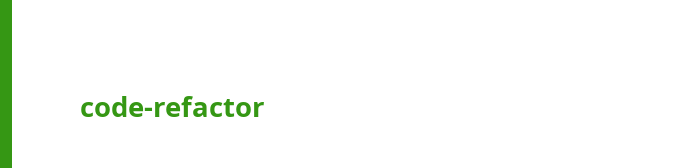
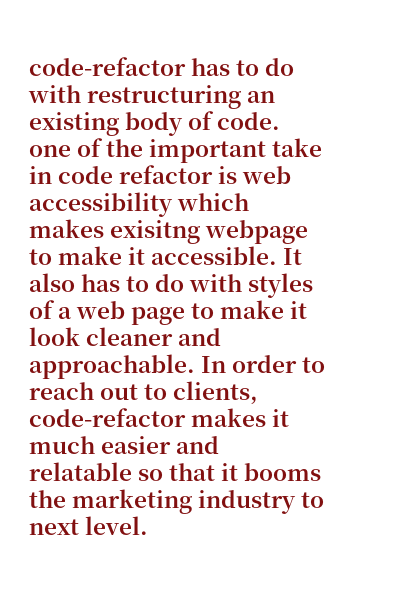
[80,96,264,117] code-refactor -> [29,57,295,76] [28,85,276,109] [29,111,281,136] [29,138,323,163] [29,165,292,184] [29,192,250,217] [29,219,309,244] [29,246,303,265] [29,273,314,298] [29,300,308,325] [29,327,222,346] [29,354,326,379] [29,381,259,404] [29,408,290,427] [29,436,220,454] [29,462,322,481] [29,489,325,514] [29,516,149,535] code-refactor has to do with restructuring an existing body of code. one of the important take in code refactor is web accessibility which makes exisitng webpage to make it accessible. It also has to do with styles of a web page to make it look cleaner and approachable. In order to reach out to clients, code-refactor makes it much easier and relatable so that it booms the marketing industry to next level.

